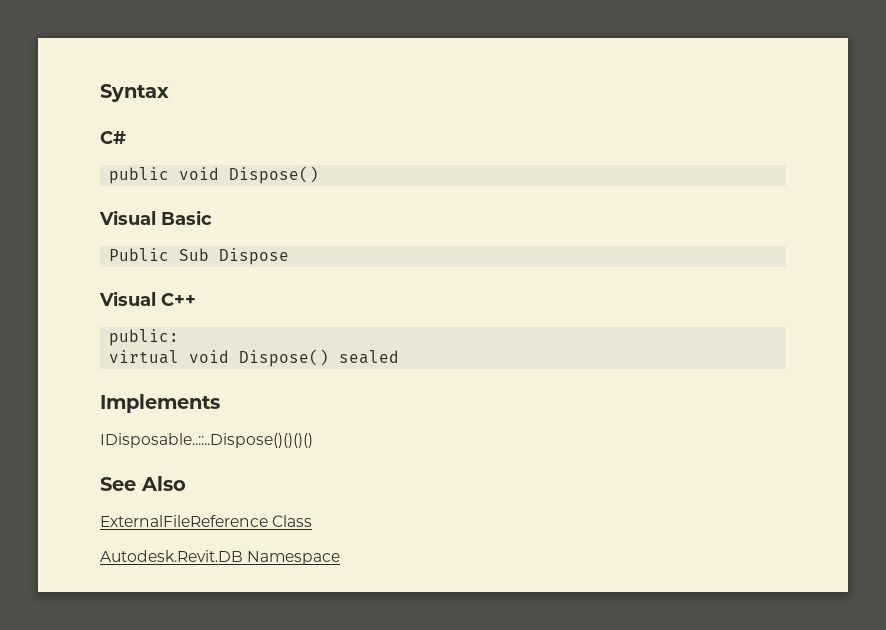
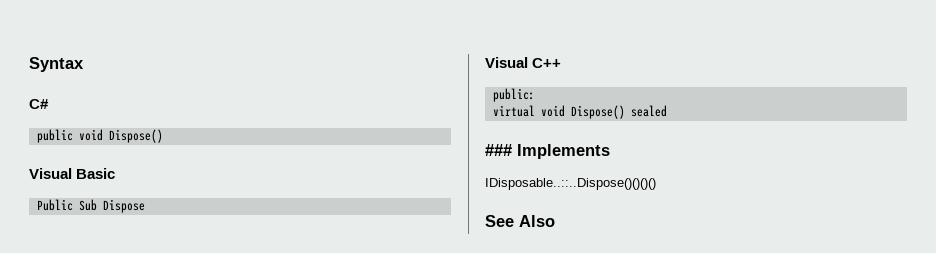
(400, 357) none -> [485,144,512,156] ###
[100,515,313,527] [100,550,341,565] // ExternalFileReference Class // Autodesk.Revit.DB Namespace -> (555, 221) none

